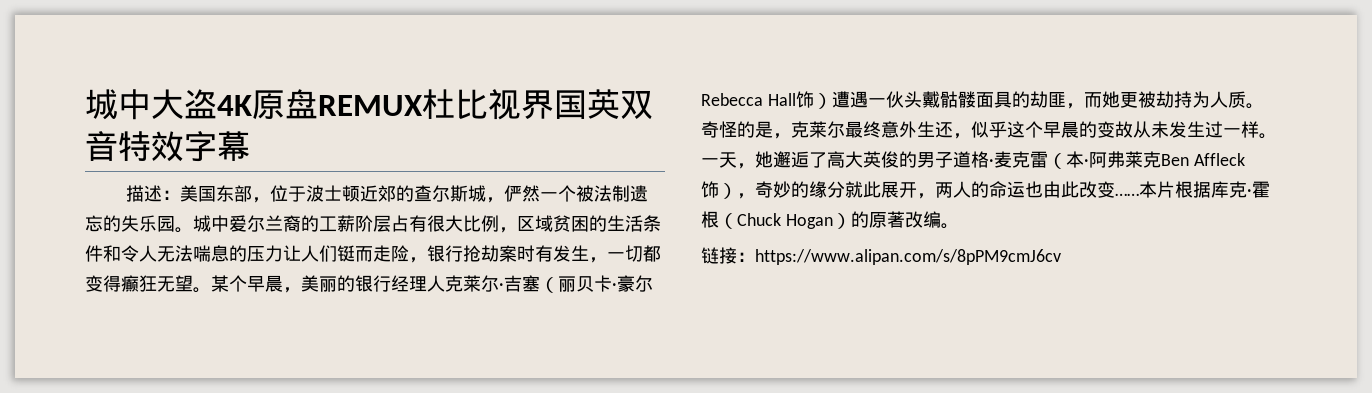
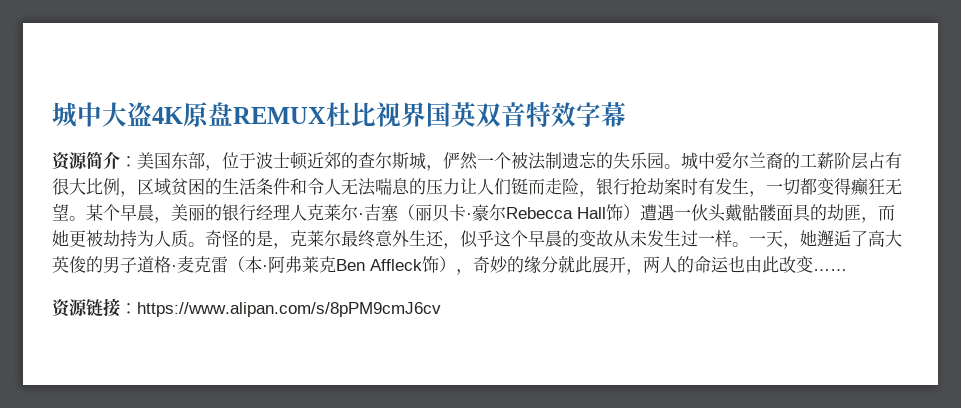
[125,185,162,202] 描述 -> [52,151,120,170] 资源简介
[1139,181,1270,198] [701,211,959,229] 本片根据库克·霍根（Chuck Hogan）的原著改编。 // -> [52,299,88,317] // 资源

